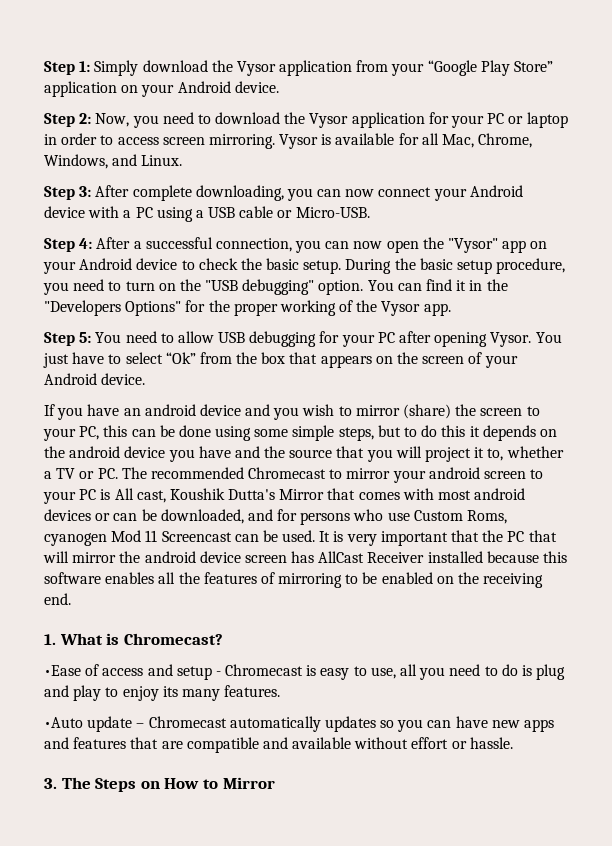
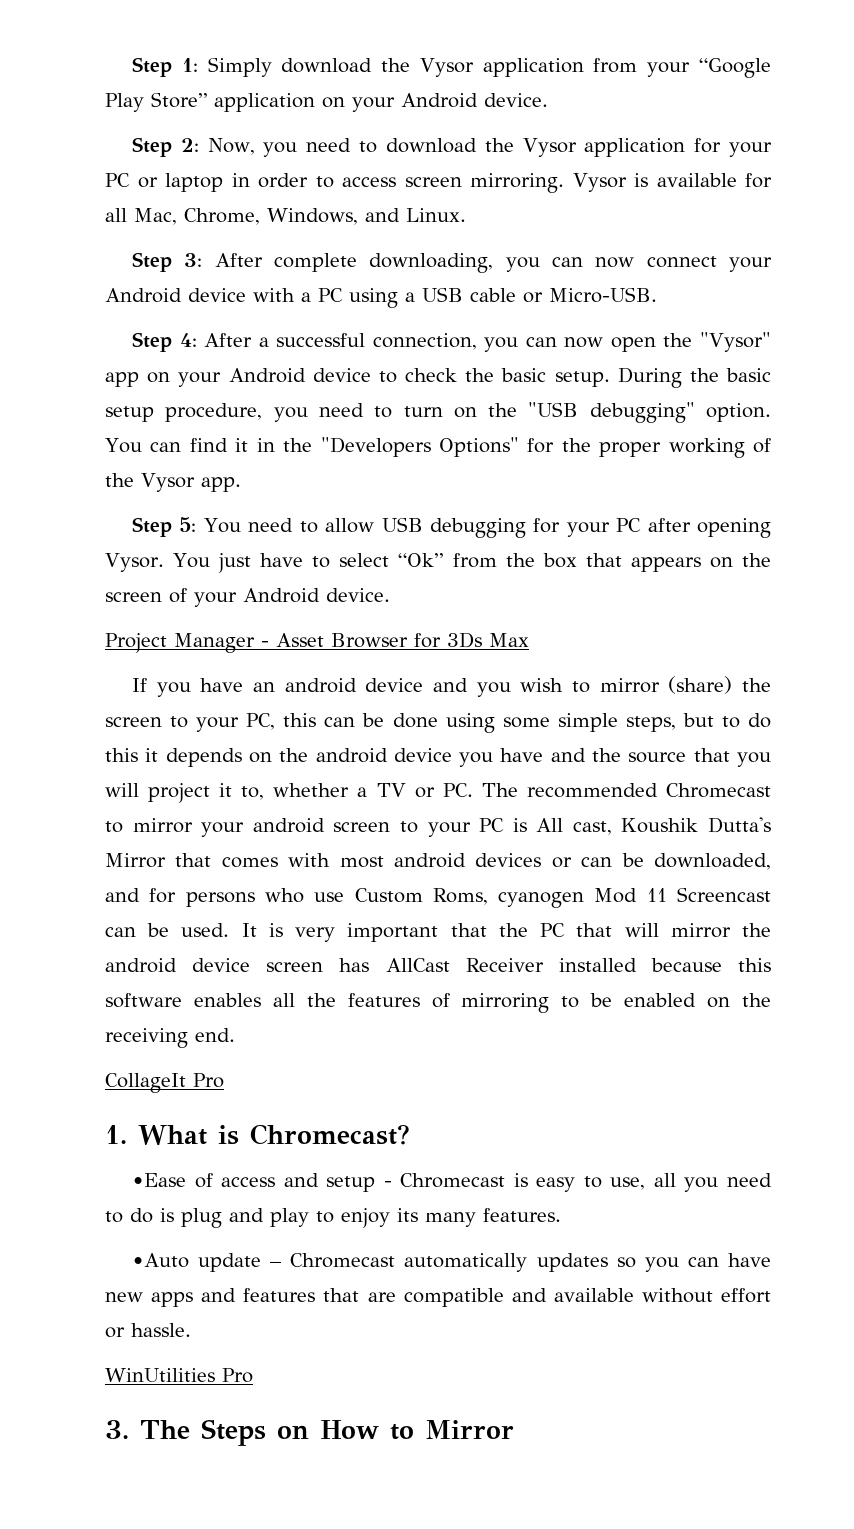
(146, 379) none -> [105,632,529,653] // Project Manager - Asset Browser for 3Ds Max
(71, 599) none -> [105,1073,224,1093] // CollageIt Pro
(513, 743) none -> [105,1368,253,1383] // WinUtilities Pro

